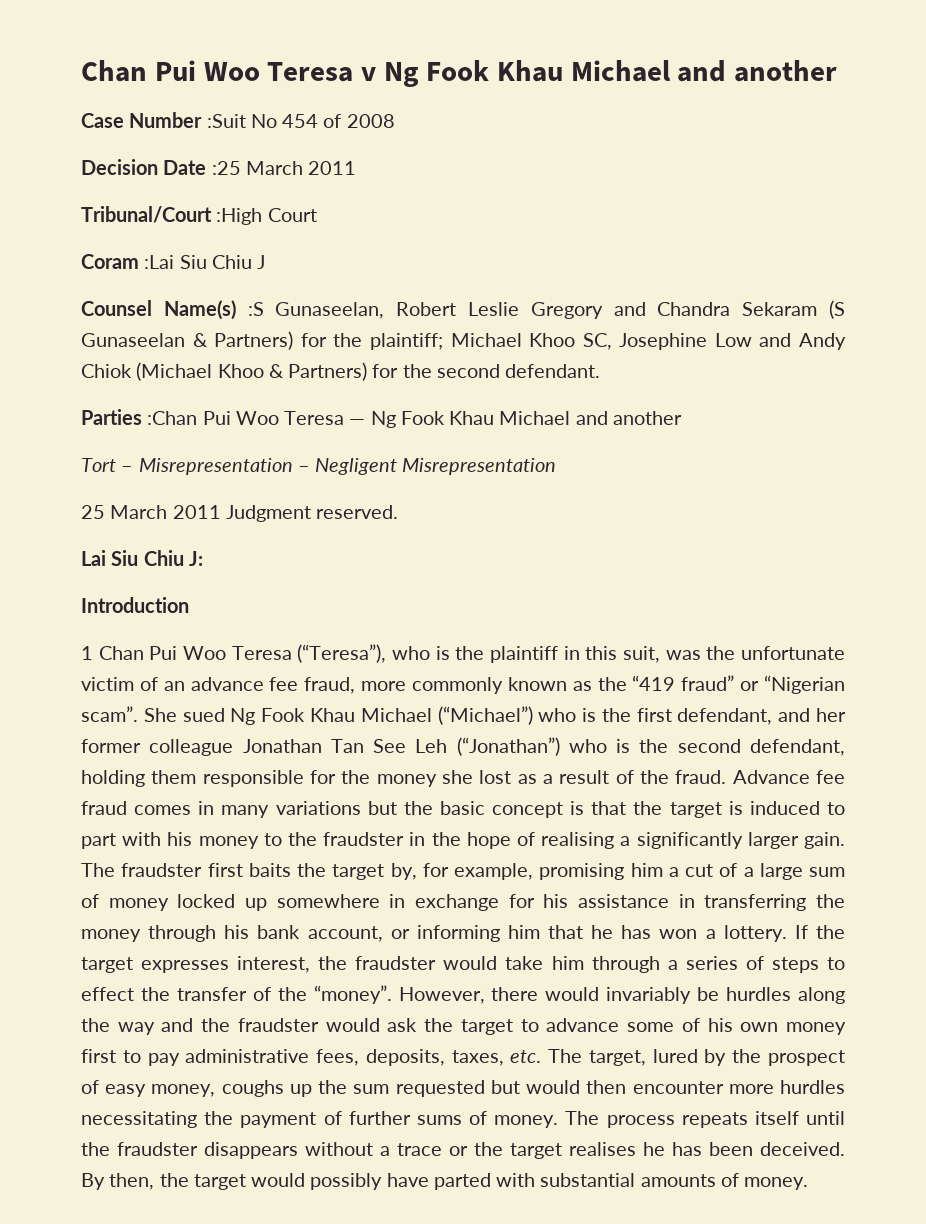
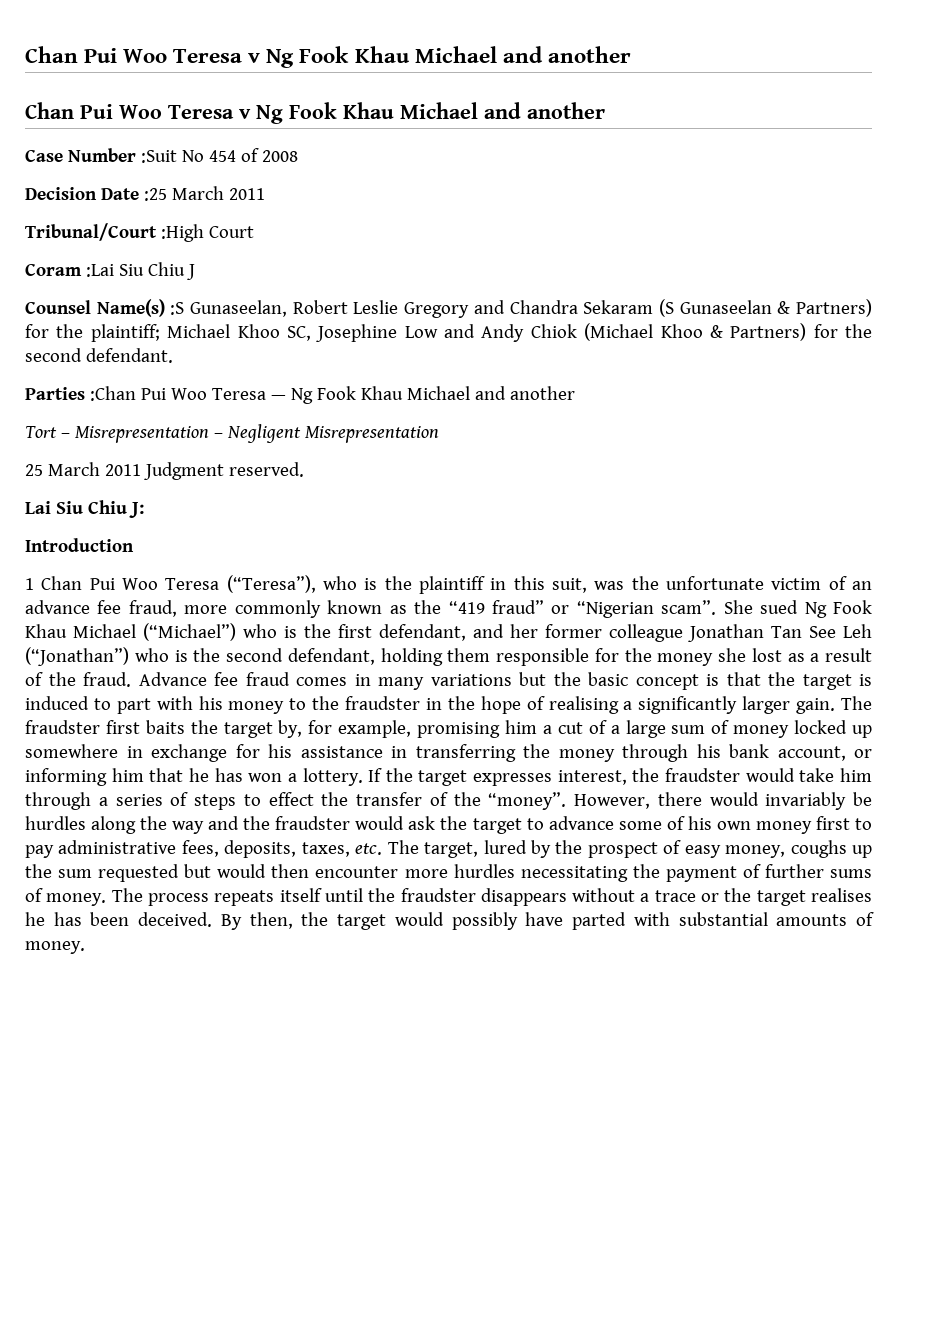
(838, 71) none -> [25,102,605,124] // Chan Pui Woo Teresa v Ng Fook Khau Michael and another

